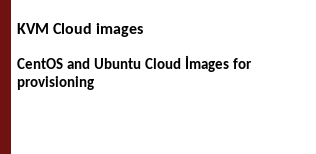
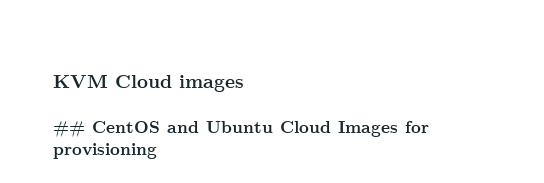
(144, 30) none -> [53,121,85,138] ##
[184,55,229,72] İmages -> [338,121,398,137] Images

